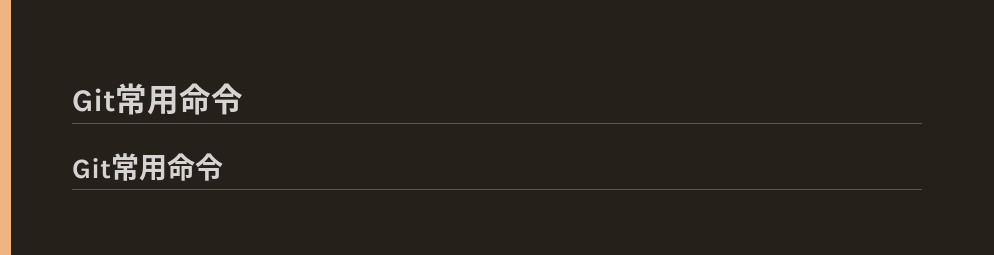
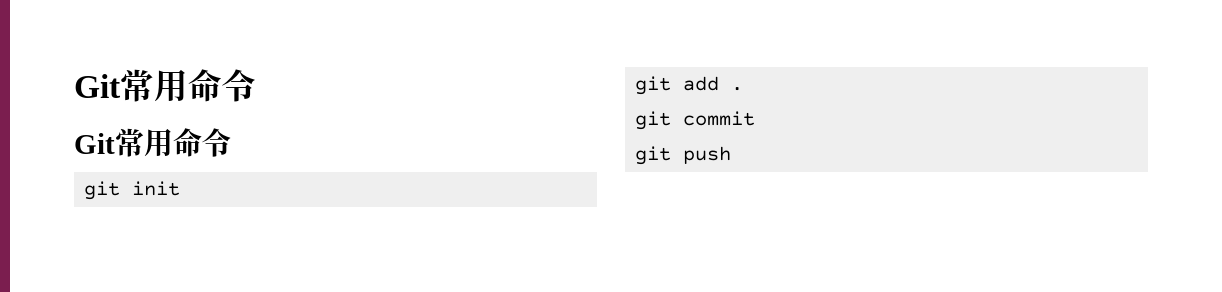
(223, 167) none -> [84,181,181,200] [635,76,744,95] [635,111,756,130] [635,146,732,165] // git init // git add . // git commit // git push

